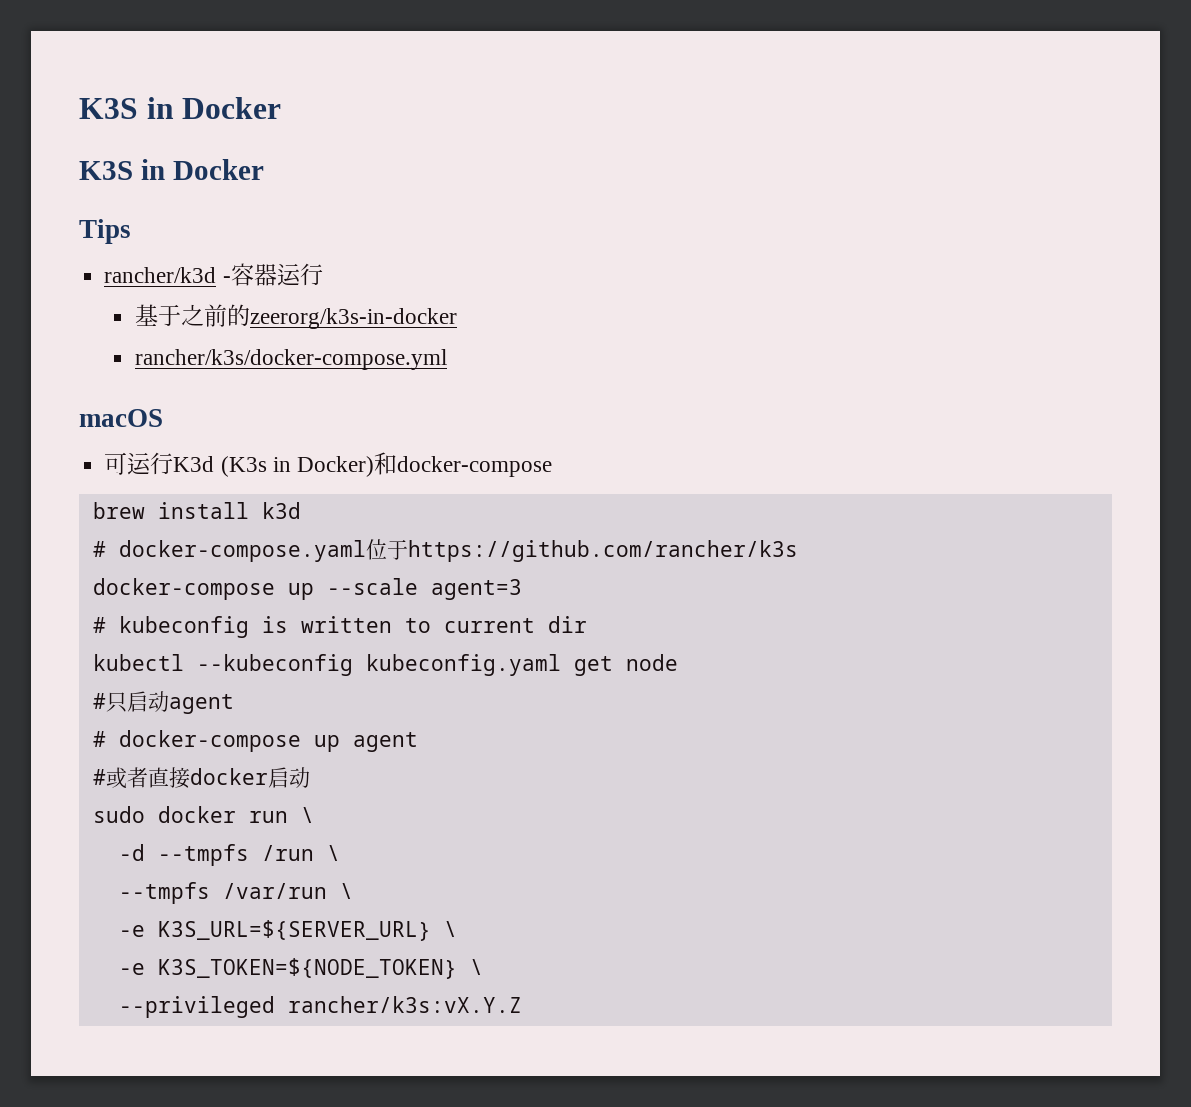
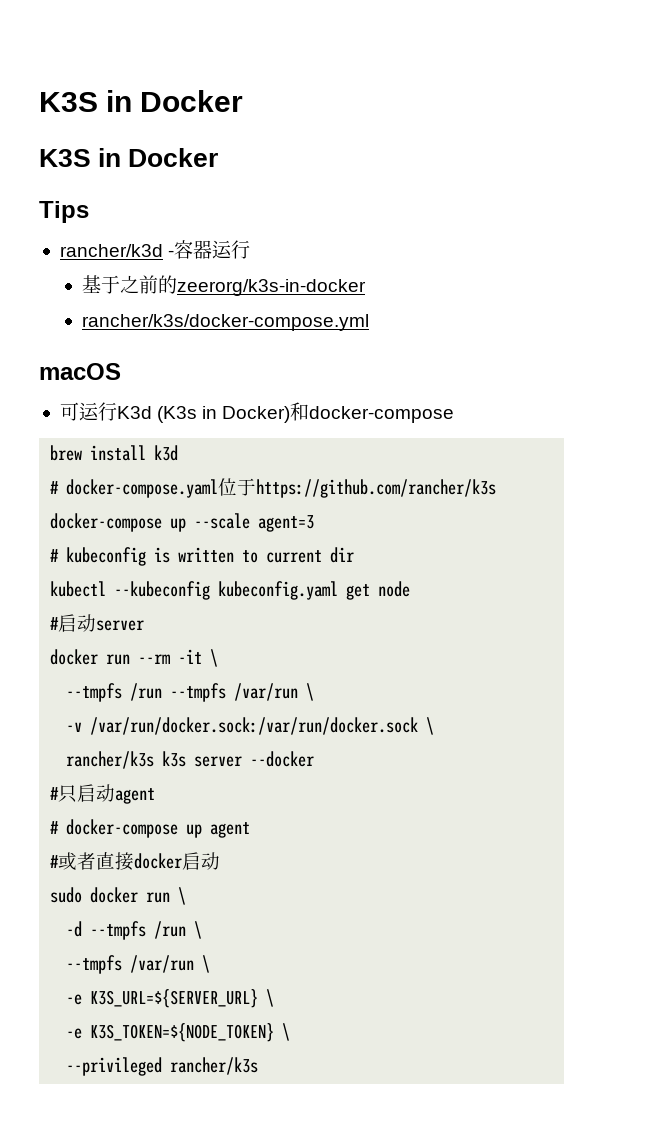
(678, 662) none -> [50,614,145,632] [50,649,219,667] [66,683,315,702] [66,717,435,735] [66,751,315,769] // #启动server // docker run --rm -it \ // --tmpfs /run --tmpfs /var/run \ // -v /var/run/docker.sock:/var/run/docker.sock \ // rancher/k3s k3s server --docker
[287,996,522,1013] rancher/k3s:vX.Y.Z -> [170,1057,259,1075] rancher/k3s

